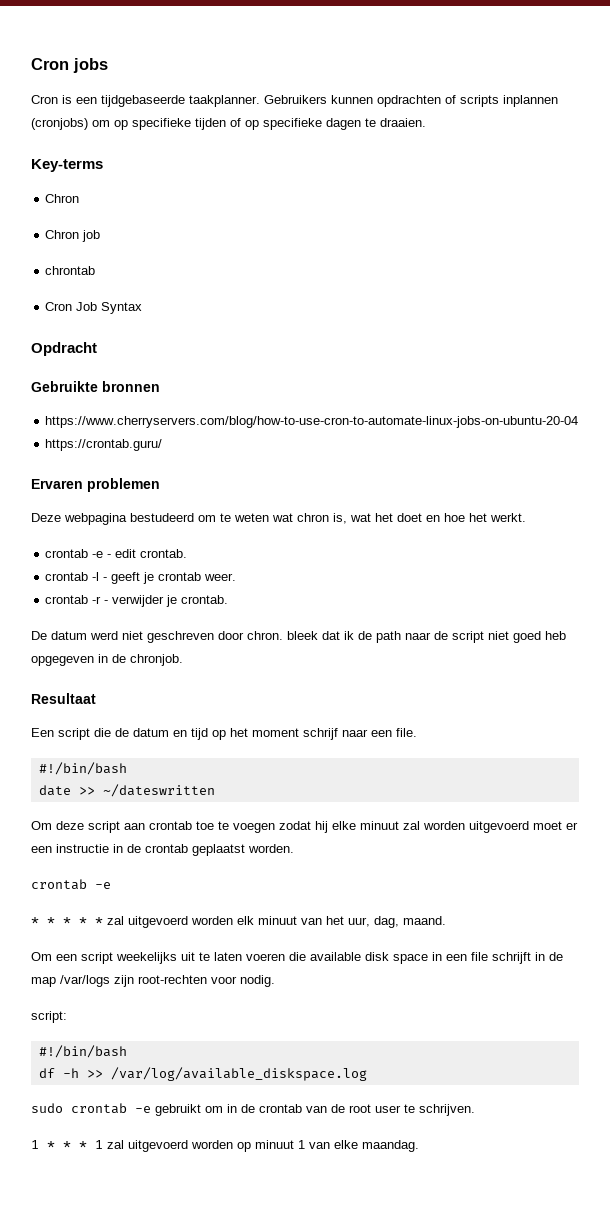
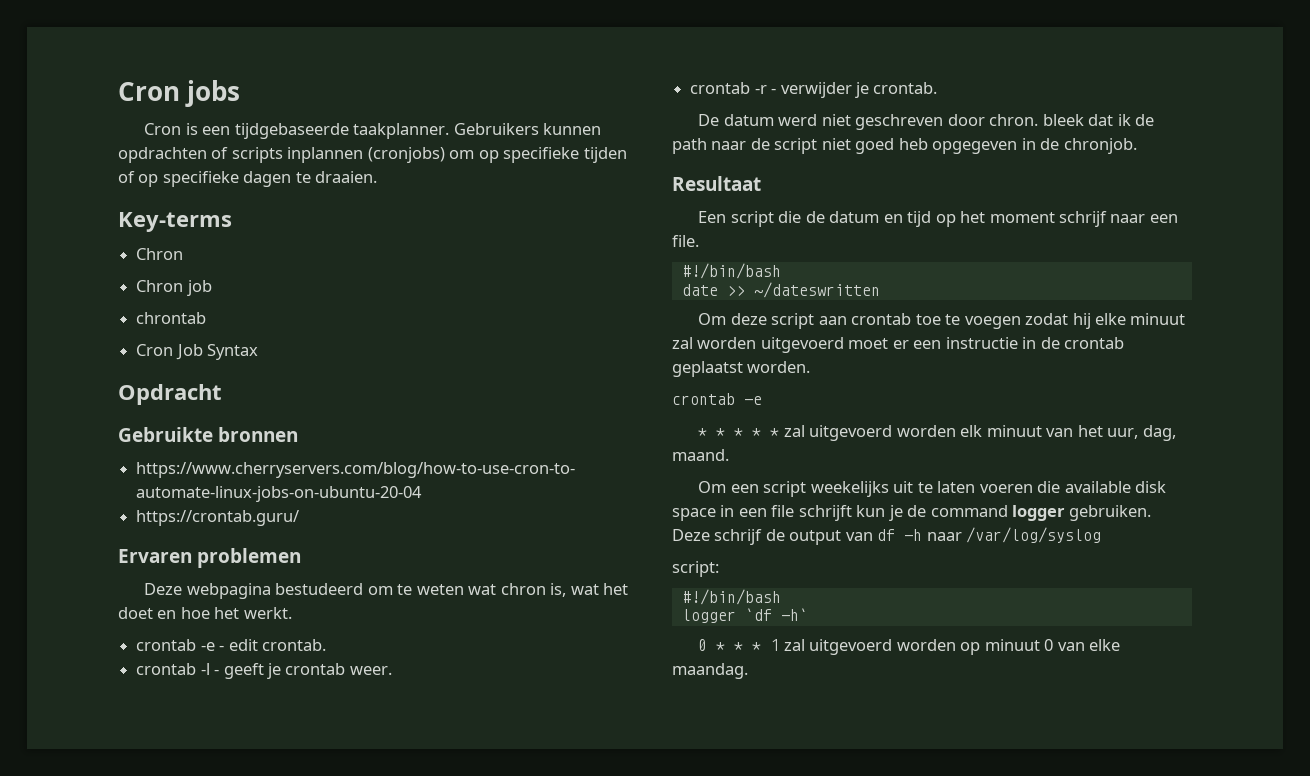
[535,952,563,961] [31,975,275,987] [31,1011,67,1023] [38,1045,127,1058] [38,1067,367,1081] [31,1103,475,1116] [31,1140,39,1149] in de map /var/logs zijn root-rechten voor nodig. // script: // #!/bin/bash // df -h >> /var/log/available_diskspace.log // sudo crontab -e gebruikt om in de crontab van de root user te schrijven. // 1 -> [856,505,1151,521] [672,527,1102,545] [672,561,719,577] [681,589,781,605] [681,608,808,623] [698,639,708,651] kun je de command logger gebruiken. Deze schrijf de output van df -h naar /var/log/syslog // script: // #!/bin/bash // logger `df -h` // 0
[298,1140,305,1149] 1 -> [1044,639,1054,651] 0

